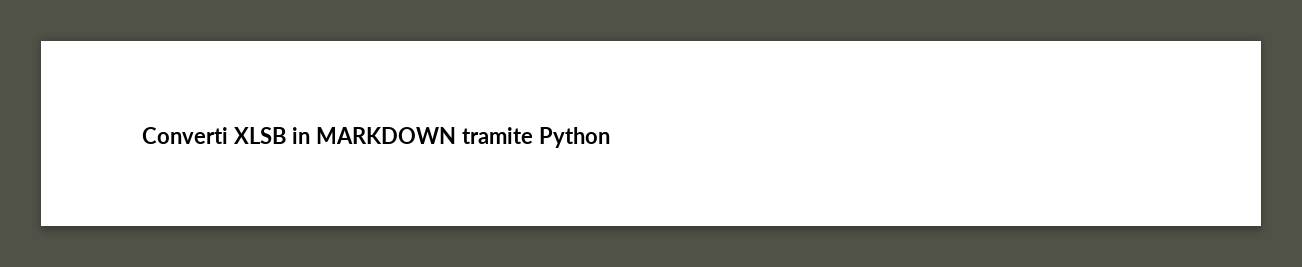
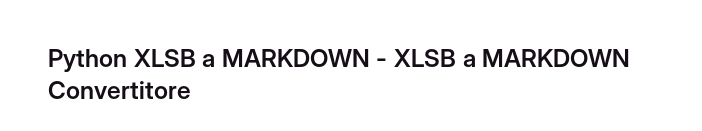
[142,127,610,148] Converti XLSB in MARKDOWN tramite Python -> [48,49,631,72] [48,81,191,99] Python XLSB a MARKDOWN - XLSB a MARKDOWN Convertitore

